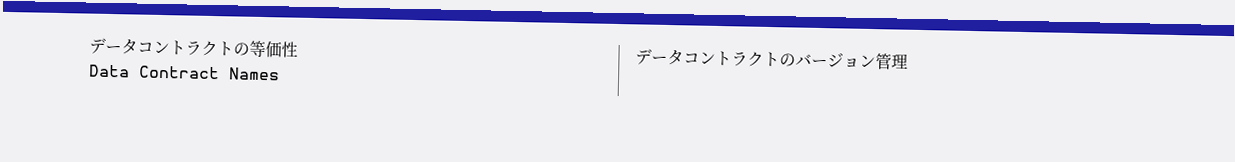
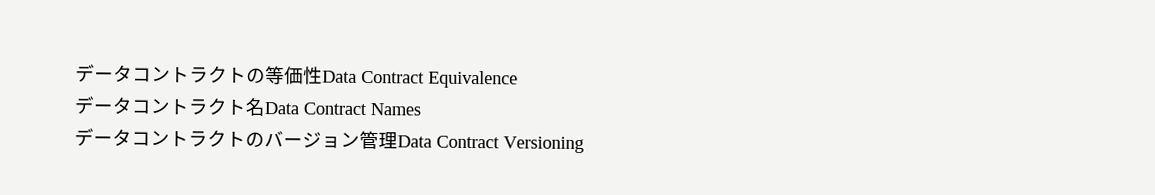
(298, 49) // -> [322,70,518,89] [74,96,265,117] Data Contract Equivalence // データコントラクト名
(908, 61) none -> [397,135,584,154] Data Contract Versioning

